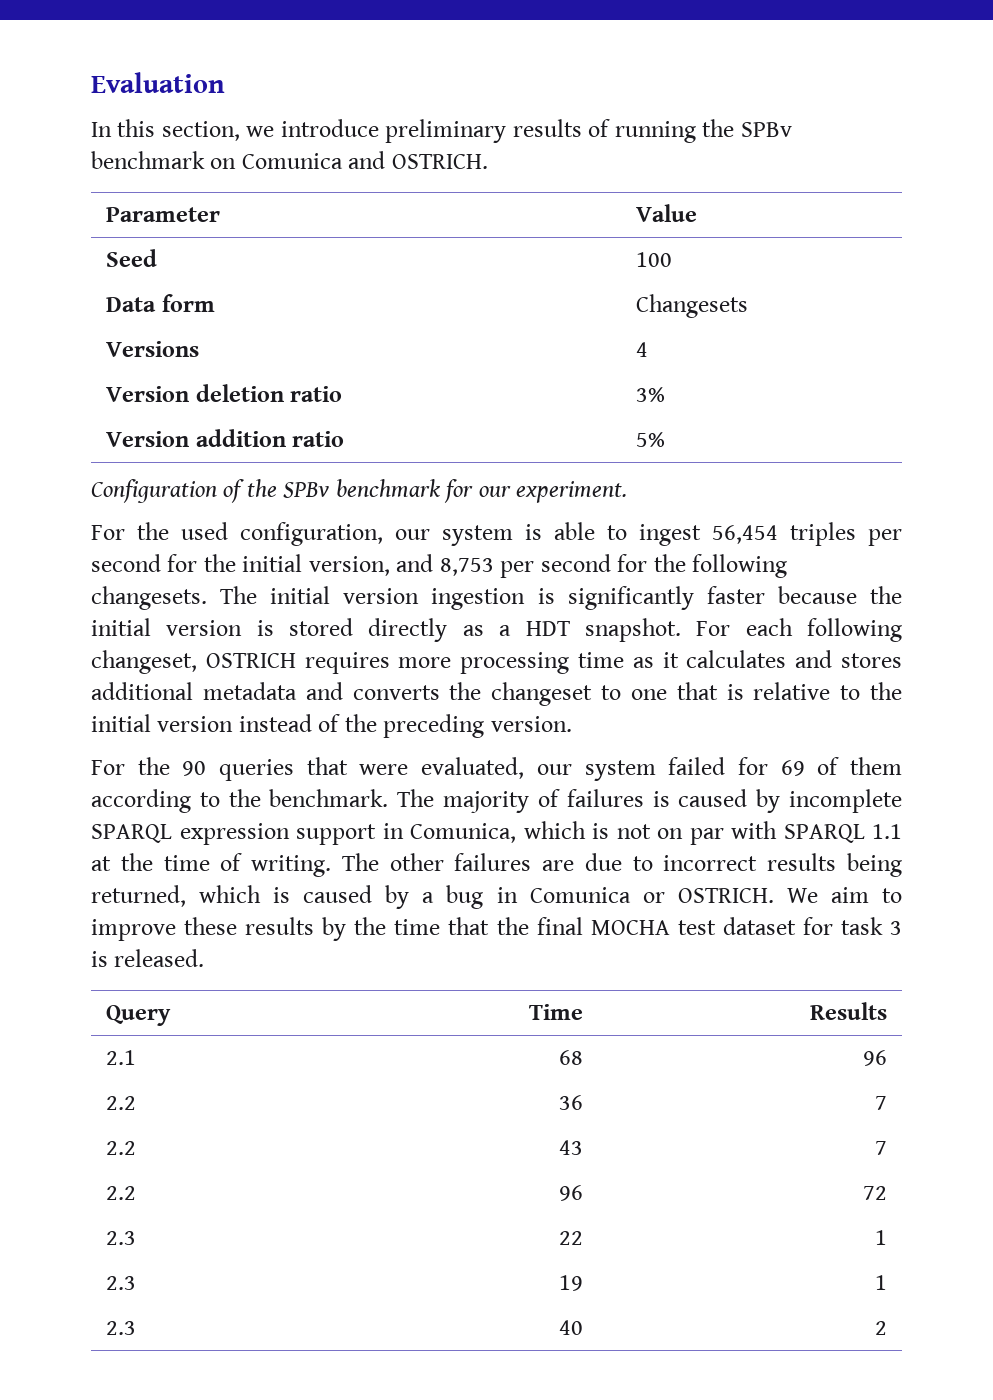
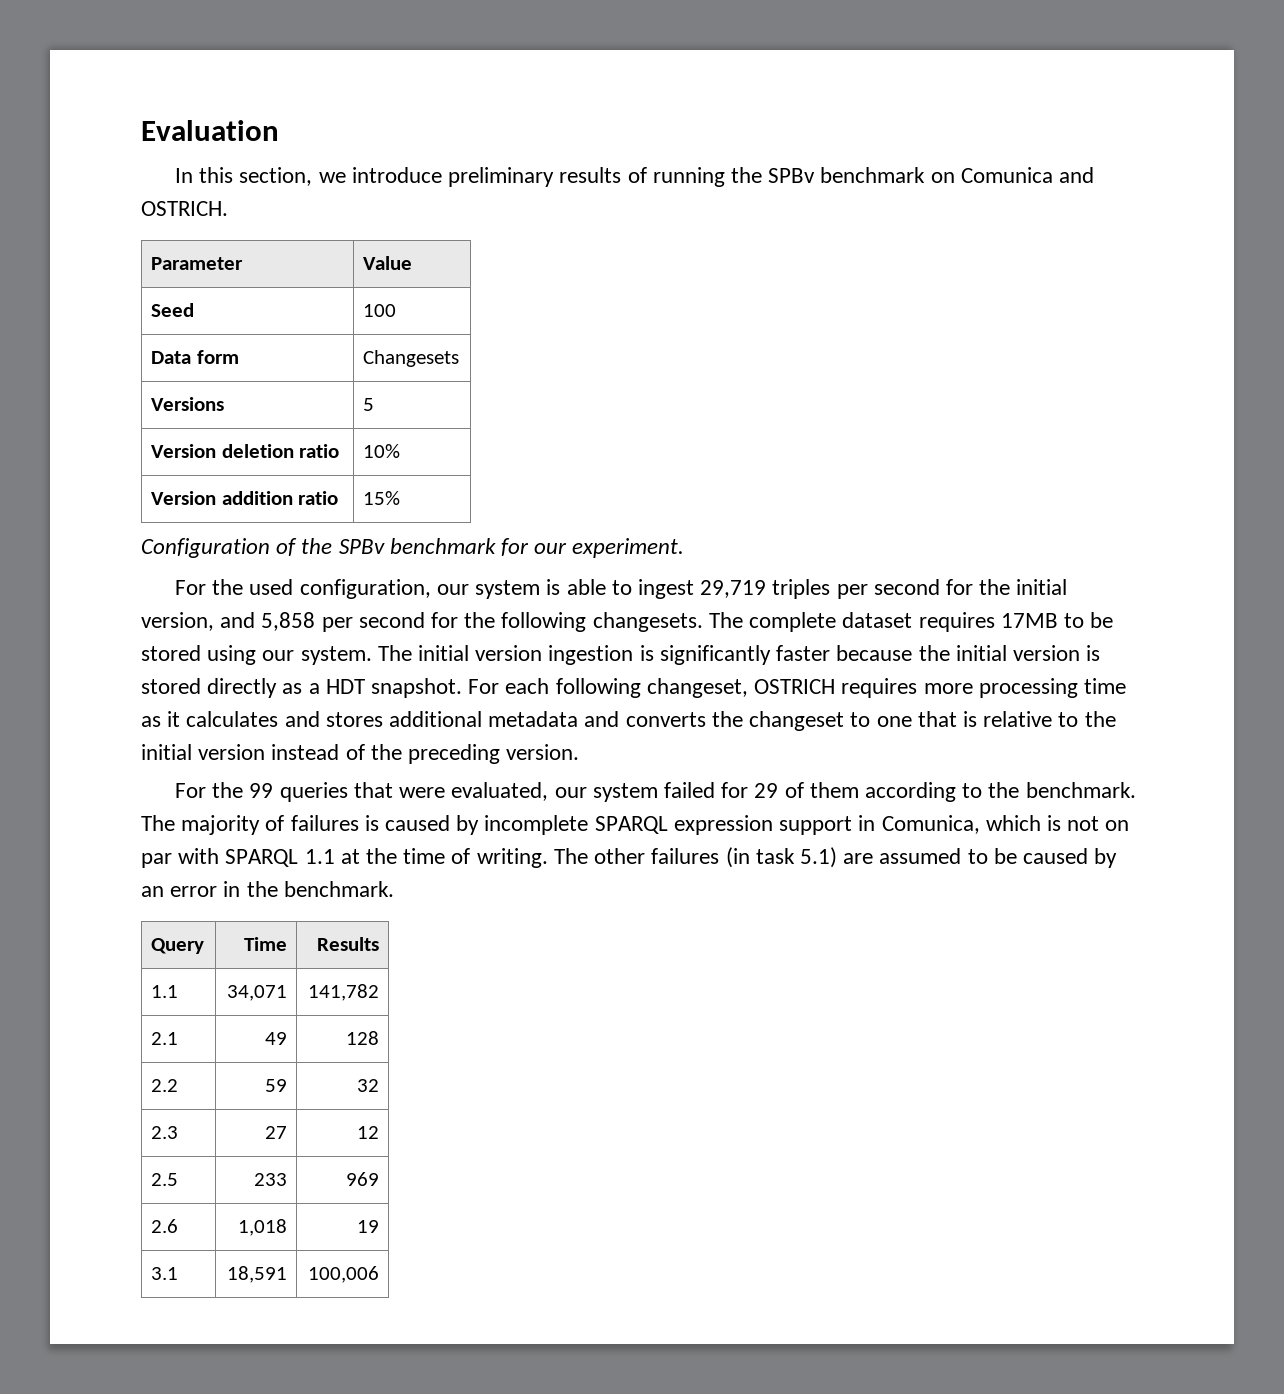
[636,342,649,357] 4 -> [363,398,375,411] 5
[636,387,666,402] 3% -> [363,444,401,458] 10%
[636,432,666,447] 5% -> [363,491,401,505] 15%
[712,525,778,544] 56,454 -> [700,580,767,598] 29,719
[439,558,494,576] 8,753 -> [261,612,316,631] 5,858
(258, 595) none -> [749,612,1114,632] [141,645,412,665] complete dataset requires 17MB to be stored using our system. The
[182,761,207,776] 90 -> [249,783,274,798] 99
[780,760,805,776] 69 -> [754,783,779,798] 29
[542,853,902,877] [91,885,903,909] [91,917,902,941] [91,949,205,967] are due to incorrect results being returned, which is caused by a bug in Comunica or OSTRICH. We aim to improve these results by the time that the final MOCHA test dataset for task 3 is released. -> [725,847,1118,868] [141,881,394,897] (in task 5.1) are assumed to be caused by an error in the benchmark.
(887, 1011) none -> [151,985,179,998] [226,985,287,1001] [307,984,379,1001] // 1.1 | 34,071 | 141,782
[558,1050,583,1065] [862,1050,887,1066] [106,1096,137,1110] [558,1095,583,1110] [874,1096,887,1110] [106,1141,137,1155] [558,1140,583,1155] [874,1141,887,1155] [106,1186,137,1200] [558,1185,583,1201] [862,1186,887,1200] [106,1231,137,1245] [558,1231,583,1245] [874,1230,887,1245] [106,1276,137,1290] [558,1275,583,1291] [874,1275,887,1290] [106,1321,137,1335] [558,1320,583,1335] [874,1321,887,1335] 68 | 96 // 2.2 | 36 | 7 // 2.2 | 43 | 7 // 2.2 | 96 | 72 // 2.3 | 22 | 1 // 2.3 | 19 | 1 // 2.3 | 40 | 2 -> [264,1032,287,1045] [345,1031,379,1045] [151,1079,179,1092] [264,1079,287,1092] [356,1079,379,1092] [151,1126,179,1139] [264,1126,287,1139] [356,1126,379,1139] [151,1173,179,1186] [253,1173,287,1186] [345,1172,379,1186] [151,1219,179,1233] [237,1219,287,1236] [356,1220,379,1233] [151,1267,179,1280] [226,1266,287,1283] [307,1266,379,1283] 49 | 128 // 2.2 | 59 | 32 // 2.3 | 27 | 12 // 2.5 | 233 | 969 // 2.6 | 1,018 | 19 // 3.1 | 18,591 | 100,006

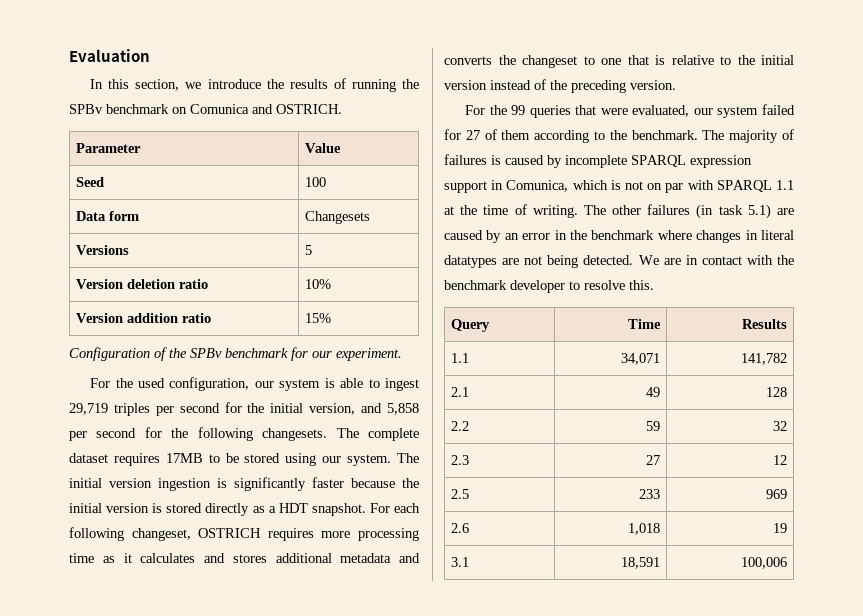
[448,167,555,187] preliminary -> [266,79,284,89] the
[754,783,779,798] 29 -> [465,130,480,140] 27
[879,848,1017,864] assumed to be -> (794, 211) none
[283,881,394,897] benchmark. -> [591,230,794,243] [444,255,794,268] [444,280,654,293] benchmark where changes in literal datatypes are not being detected. We are in contact with the benchmark developer to resolve this.

